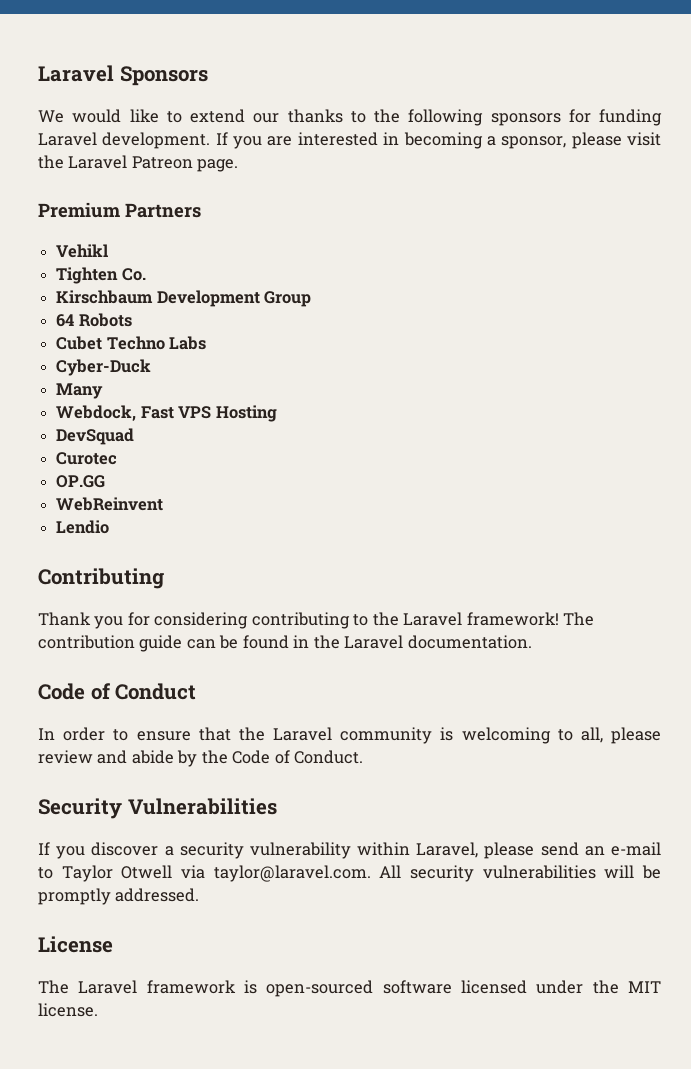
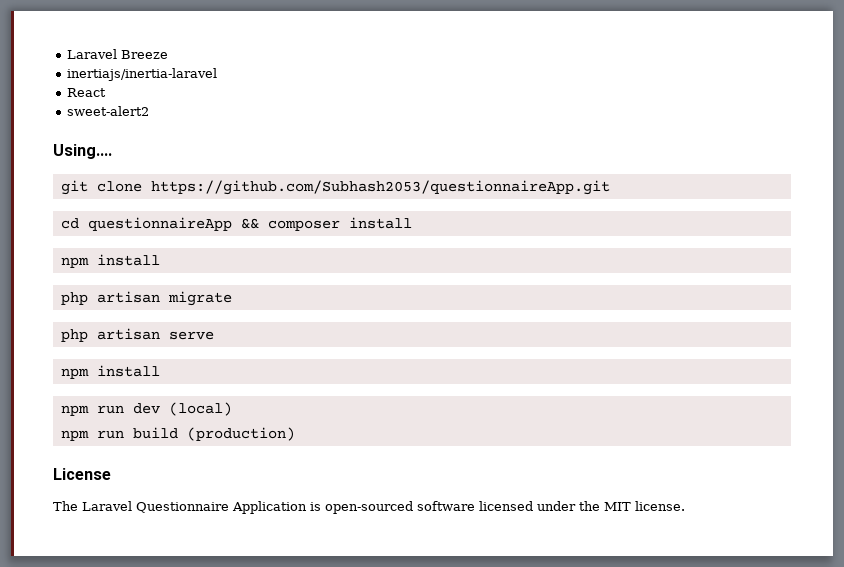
[38,65,208,86] [38,109,662,126] [38,132,662,149] [38,155,239,172] [38,202,201,218] [56,244,109,258] [56,267,146,284] [56,290,312,307] [56,313,132,327] [56,336,207,350] [56,359,152,376] [56,383,104,399] [56,405,277,422] [56,428,135,445] [56,452,118,465] [56,475,106,488] [56,497,164,511] [56,520,110,534] [38,568,164,589] [38,612,595,629] [38,635,532,652] [38,683,197,700] [38,727,661,744] [38,750,364,767] [38,798,277,819] [38,842,661,859] [38,865,661,882] [38,888,200,905] Laravel Sponsors // We would like to extend our thanks to the following sponsors for funding Laravel development. If you are interested in becoming a sponsor, please visit the Laravel Patreon page. // Premium Partners // Vehikl // Tighten Co. // Kirschbaum Development Group // 64 Robots // Cubet Techno Labs // Cyber-Duck // Many // Webdock, Fast VPS Hosting // DevSquad // Curotec // OP.GG // WebReinvent // Lendio // Contributing // Thank you for considering contributing to the Laravel framework! The contribution guide can be found in the Laravel documentation. // Code of Conduct // In order to ensure that the Laravel community is welcoming to all, please review and abide by the Code of Conduct. // Security Vulnerabilities // If you discover a security vulnerability within Laravel, please send an e-mail to Taylor Otwell via taylor@laravel.com. All security vulnerabilities will be promptly addressed. -> [66,49,168,59] [66,68,217,81] [66,88,106,97] [66,106,149,116] [53,144,112,159] [60,180,610,195] [60,217,412,231] [60,254,160,268] [60,291,232,306] [60,328,214,342] [60,365,160,379] [60,402,232,416] [60,427,295,441] Laravel Breeze // inertiajs/inertia-laravel // React // sweet-alert2 // Using.... // git clone https://github.com/Subhash2053/questionnaireApp.git // cd questionnaireApp && composer install // npm install // php artisan migrate // php artisan serve // npm install // npm run dev (local) // npm run build (production)
[146,980,236,994] framework -> [136,501,307,514] Questionnaire Application

